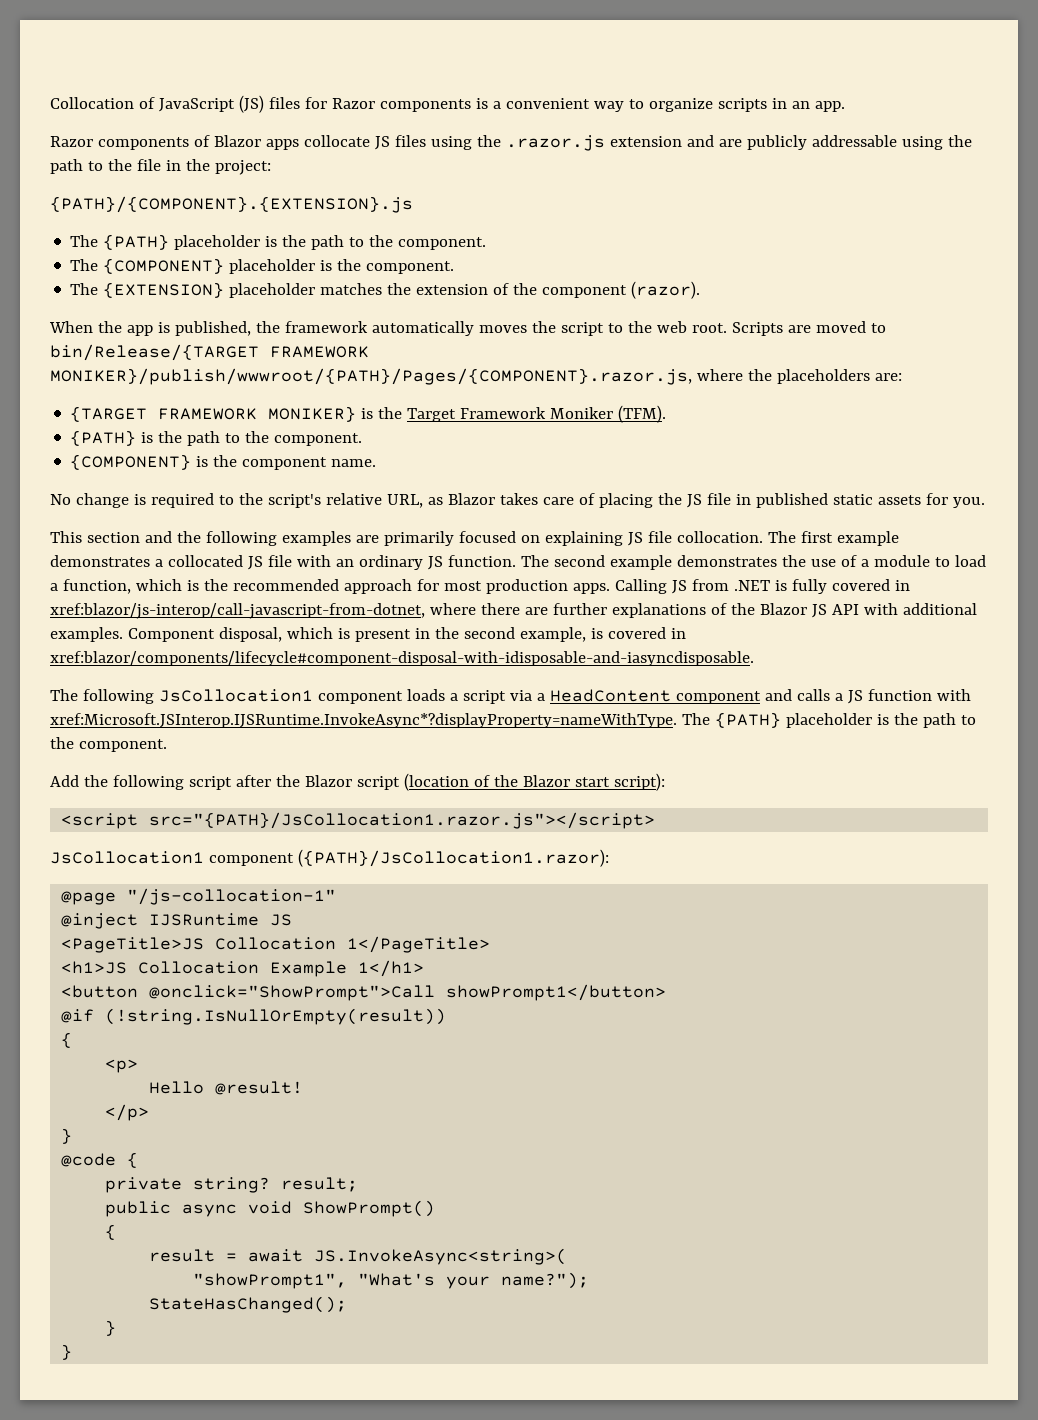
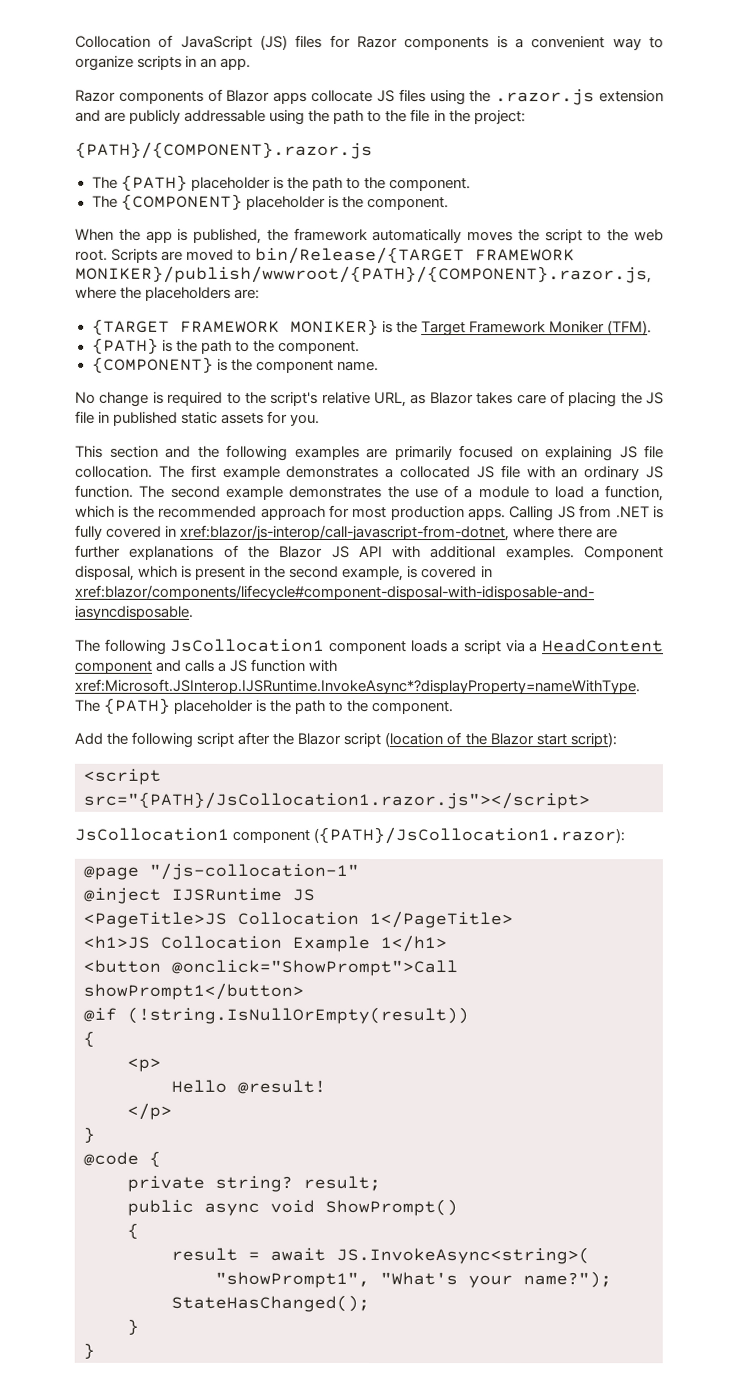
[50,196,413,213] {PATH}/{COMPONENT}.{EXTENSION}.js -> [75,141,373,160] {PATH}/{COMPONENT}.razor.js
[70,281,701,299] // The {EXTENSION} placeholder matches the extension of the component (razor). -> (449, 203) none
[50,368,692,385] MONIKER}/publish/wwwroot/{PATH}/Pages/{COMPONENT}.razor.js, -> [75,265,652,284] MONIKER}/publish/wwwroot/{PATH}/{COMPONENT}.razor.js,

